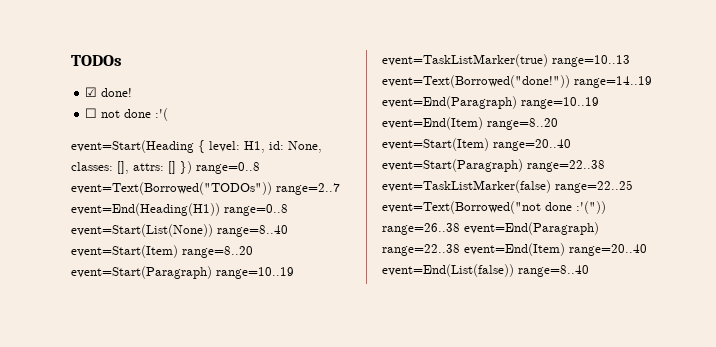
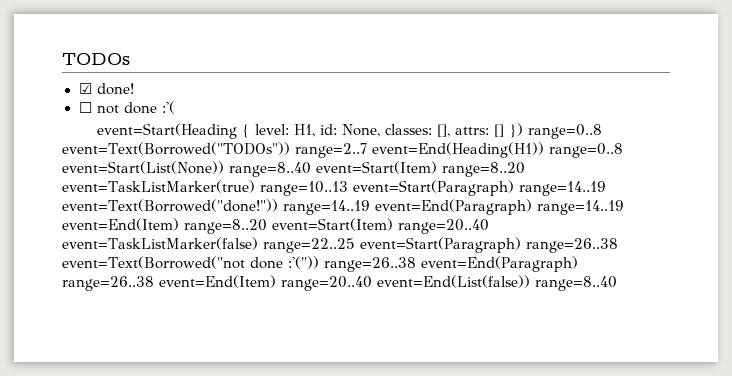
[71,266,294,279] [382,54,630,67] event=Start(Paragraph) range=10..19 event=TaskListMarker(true) range=10..13 -> [62,180,606,196] event=TaskListMarker(true) range=10..13 event=Start(Paragraph) range=14..19
[521,97,599,109] range=10..19 -> [536,200,624,215] range=14..19
[382,159,605,172] [382,180,633,193] event=Start(Paragraph) range=22..38 event=TaskListMarker(false) range=22..25 -> [62,237,618,253] event=TaskListMarker(false) range=22..25 event=Start(Paragraph) range=26..38
[382,244,460,256] range=22..38 -> [62,276,154,291] range=26..38

